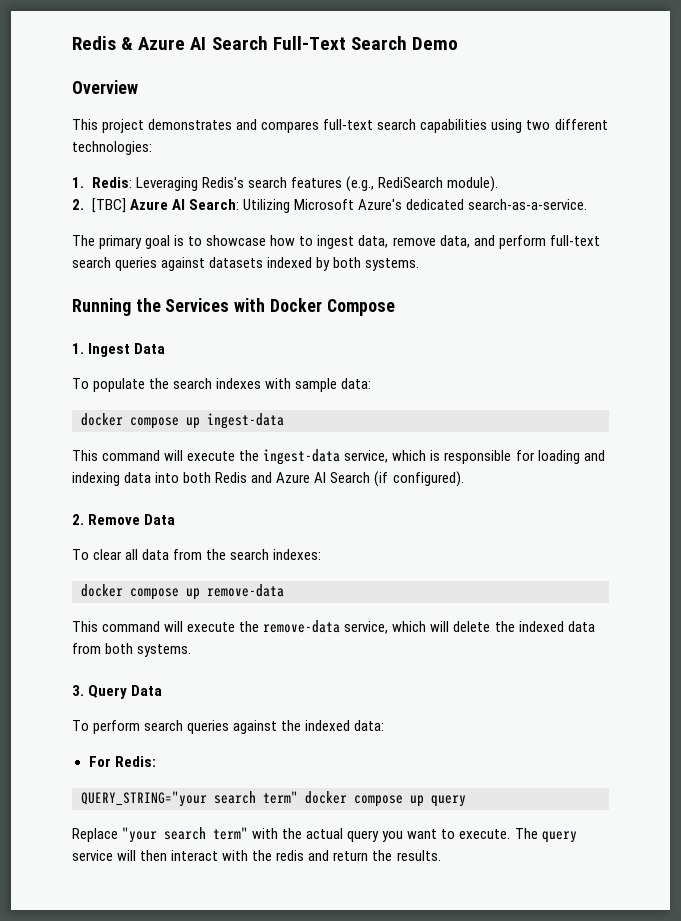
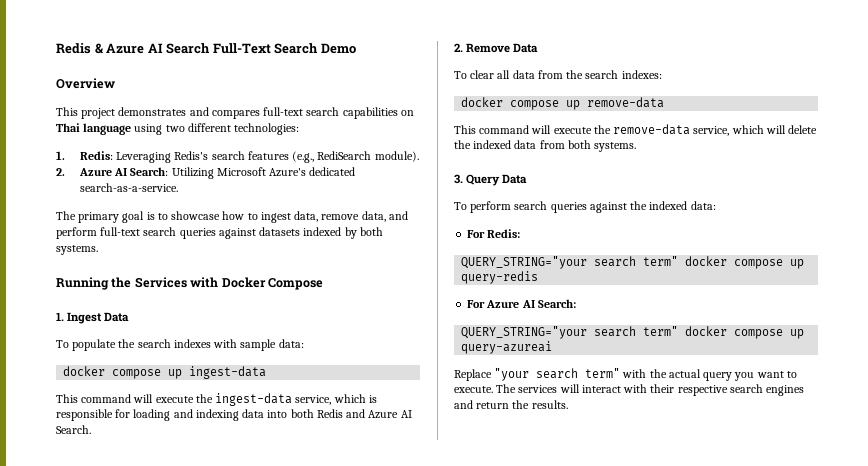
(488, 126) none -> [400,110,414,116] [56,123,132,135] on Thai language
[91,198,126,213] [TBC] -> (65, 172) none
[330,471,464,487] Search (if configured). -> [56,425,91,434] Search.
[431,795,466,807] query -> [461,271,539,284] [467,299,576,308] [461,326,805,339] [461,341,553,354] query-redis // For Azure AI Search: // QUERY_STRING="your search term" docker compose up query-azureai
[541,831,577,843] [72,850,305,861] query service will then interact with the redis -> [518,384,805,396] services will interact with their respective search engines

